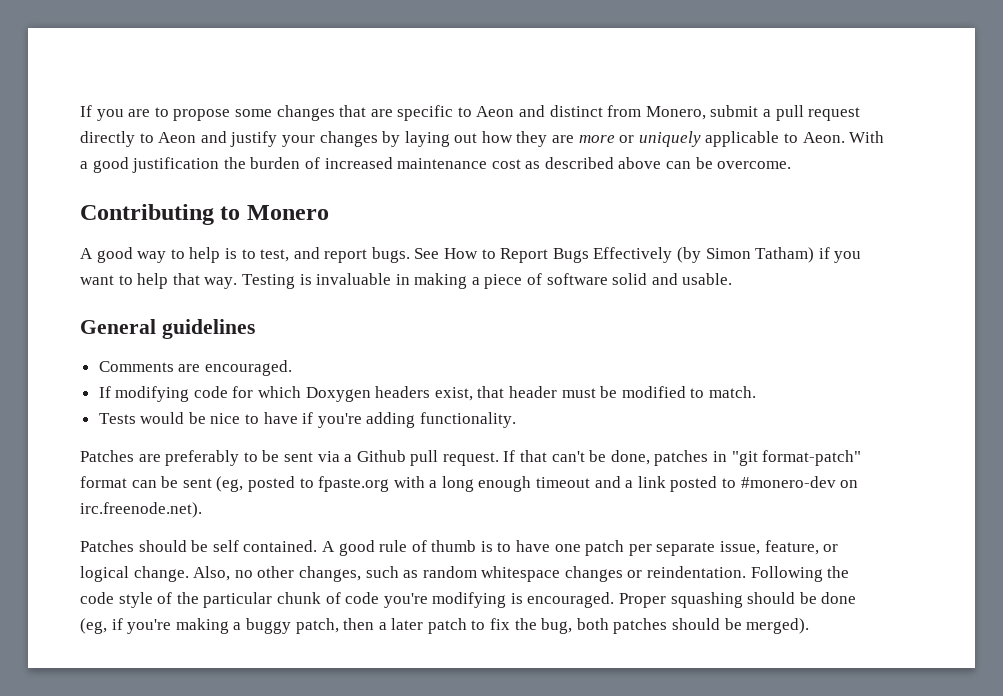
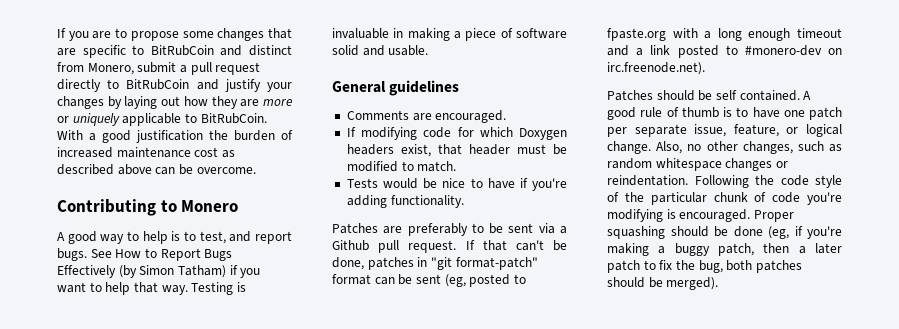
[476,106,515,117] Aeon -> [150,45,214,56] BitRubCoin
[158,132,197,143] Aeon -> [126,79,190,90] BitRubCoin
[802,132,845,143] Aeon. -> [200,113,267,124] BitRubCoin.

